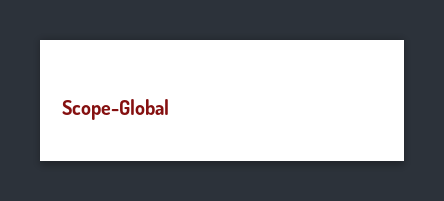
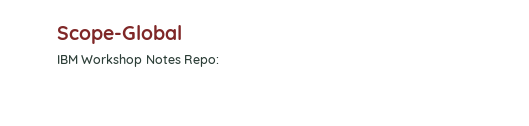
(169, 109) none -> [57,54,220,67] // IBM Workshop Notes Repo:

